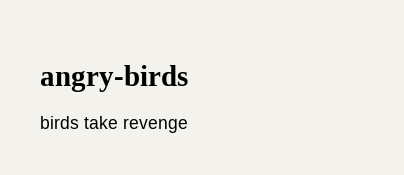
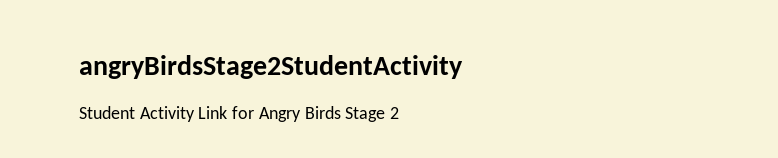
[40,65,188,92] [40,116,188,133] angry-birds // birds take revenge -> [79,55,463,79] [79,106,400,122] angryBirdsStage2StudentActivity // Student Activity Link for Angry Birds Stage 2

